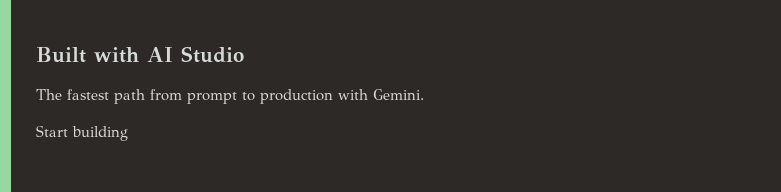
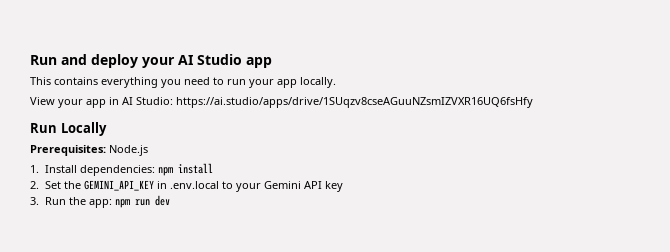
[36,46,244,63] [36,89,424,104] [36,125,128,141] Built with AI Studio // The fastest path from prompt to production with Gemini. // Start building -> [30,54,272,68] [30,77,336,88] [30,97,533,108] [30,122,107,136] [30,145,148,156] [30,163,213,176] [30,180,343,192] [30,195,170,208] Run and deploy your AI Studio app // This contains everything you need to run your app locally. // View your app in AI Studio: https://ai.studio/apps/drive/1SUqzv8cseAGuuNZsmIZVXR16UQ6fsHfy // Run Locally // Prerequisites: Node.js // 1. Install dependencies: npm install // 2. Set the GEMINI_API_KEY in .env.local to your Gemini API key // 3. Run the app: npm run dev

